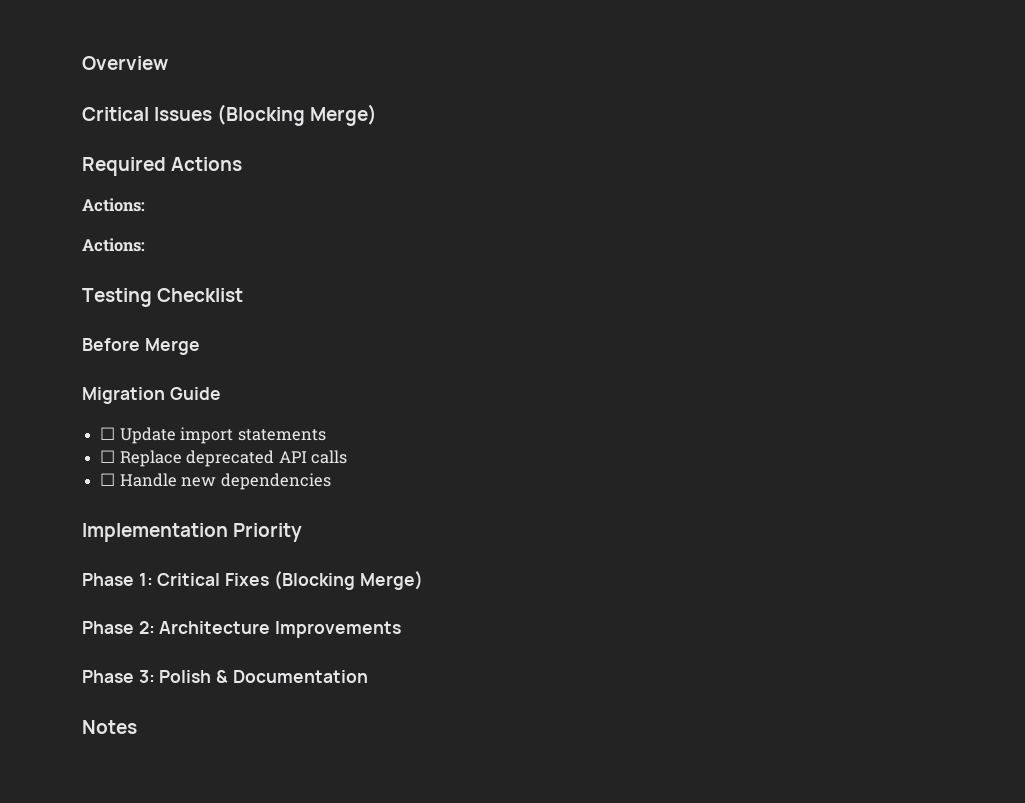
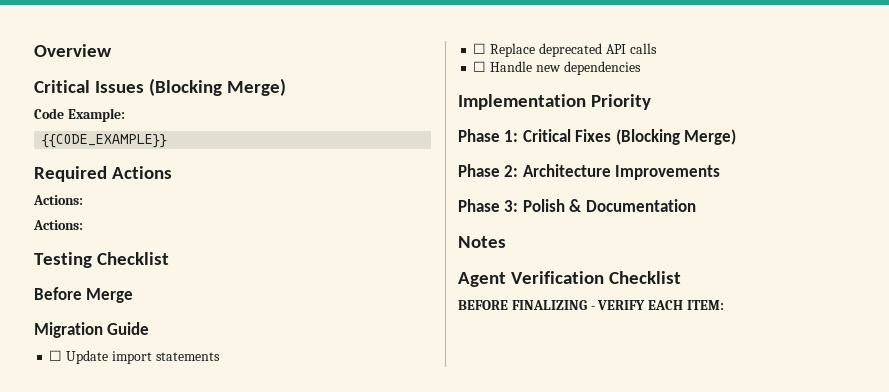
(378, 115) none -> [34,108,125,122] [42,134,168,148] // Code Example: // {{CODE_EXAMPLE}}
(137, 727) none -> [458,271,681,287] [458,300,724,310] // Agent Verification Checklist // BEFORE FINALIZING - VERIFY EACH ITEM:

